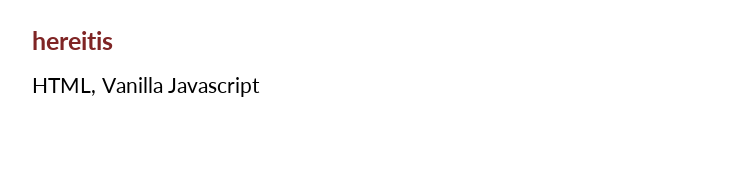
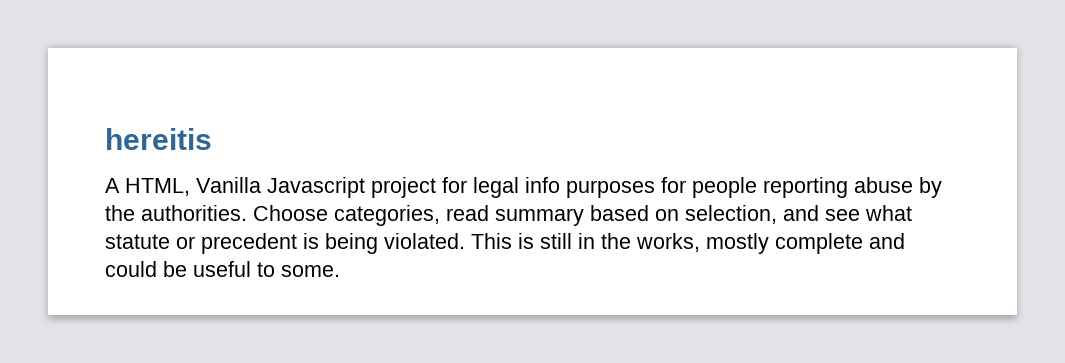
(113, 40) none -> [105,178,120,193] A
(261, 87) none -> [371,177,942,198] [105,205,912,226] [105,233,905,254] [105,261,340,277] project for legal info purposes for people reporting abuse by the authorities. Choose categories, read summary based on selection, and see what statute or precedent is being violated. This is still in the works, mostly complete and could be useful to some.

